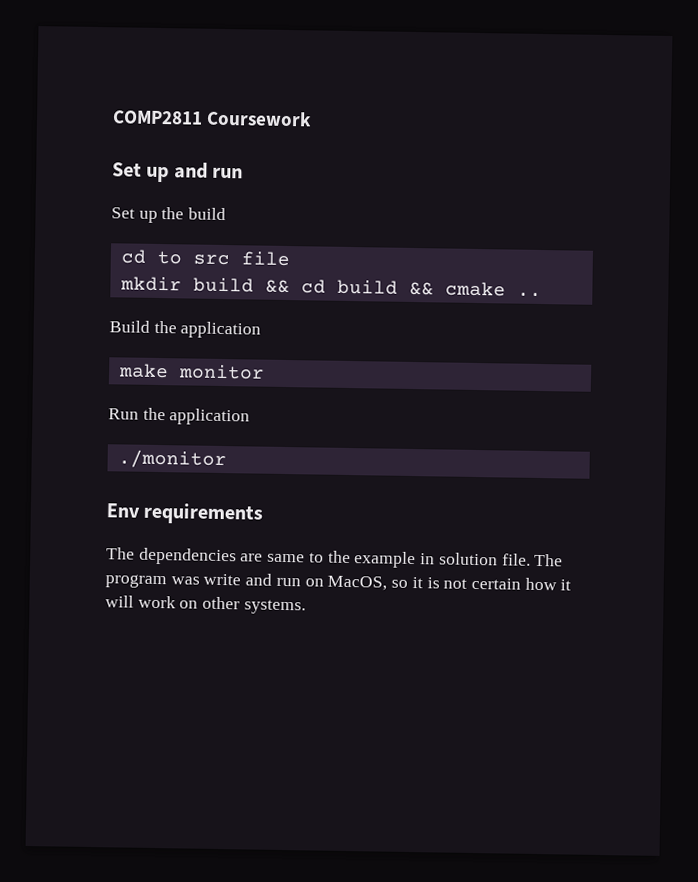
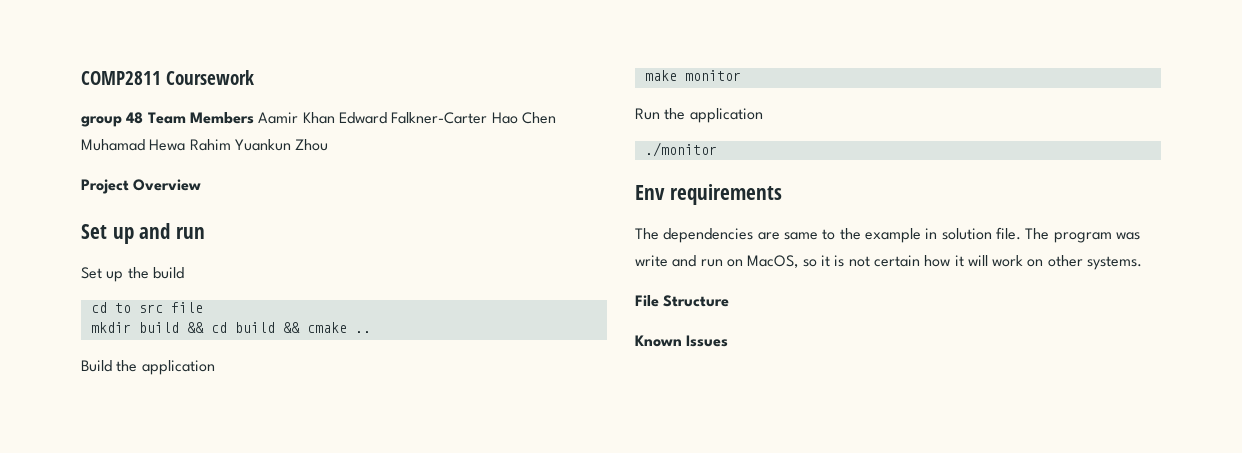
(313, 118) none -> [81,112,556,127] [81,139,329,151] [81,179,202,194] // group 48 Team Members Aamir Khan Edward Falkner-Carter Hao Chen Muhamad Hewa Rahim Yuankun Zhou // Project Overview
(306, 607) none -> [635,295,730,307] [635,335,729,347] // File Structure // Known Issues

